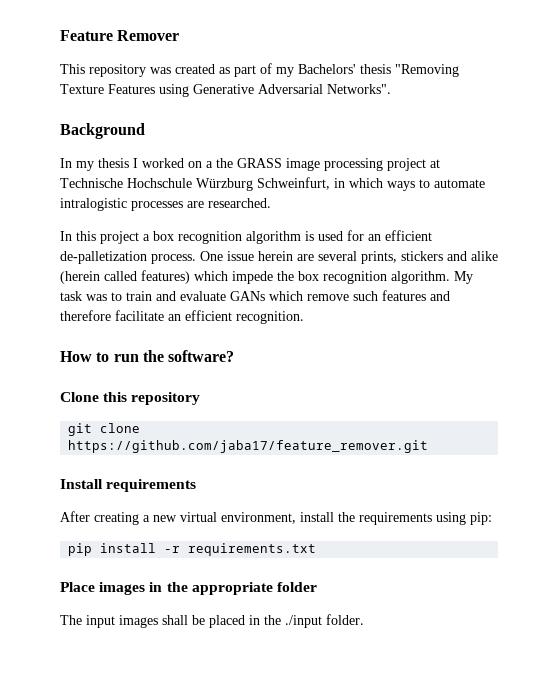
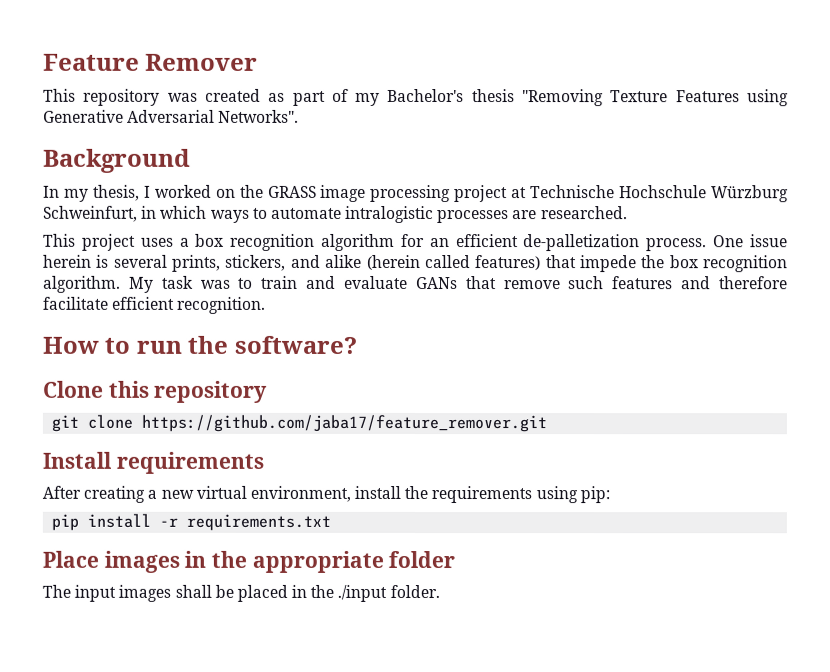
[298,64,356,74] Bachelors' -> [387,88,465,103] Bachelor's
[98,158,129,168] thesis -> [92,184,140,201] thesis,
[206,161,213,168] a -> (236, 193) none
[60,231,139,244] In this project -> [43,233,174,251] This project uses
[305,231,343,241] is used -> (396, 242) none
[297,254,314,261] are -> [96,254,110,268] is
[401,251,443,261] stickers -> [225,254,287,271] stickers,
[194,271,228,281] which -> [545,255,577,269] that
[269,291,303,301] which -> [465,276,497,290] that
[168,314,181,321] an -> (109, 303) none

